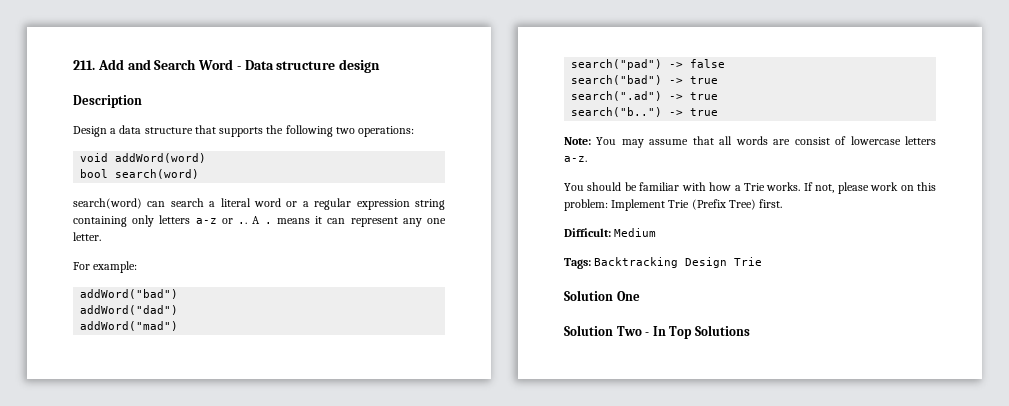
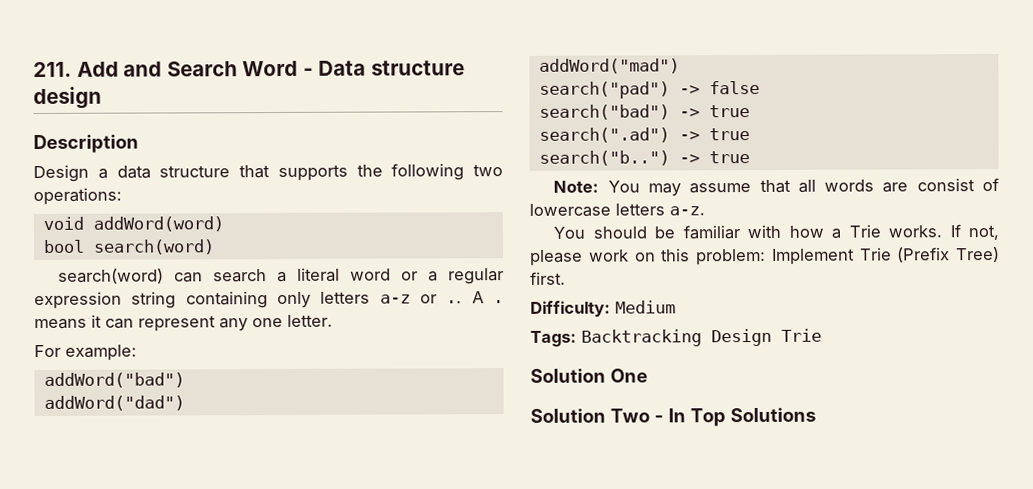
[564,228,611,237] Difficult: -> [530,300,611,317] Difficulty:

